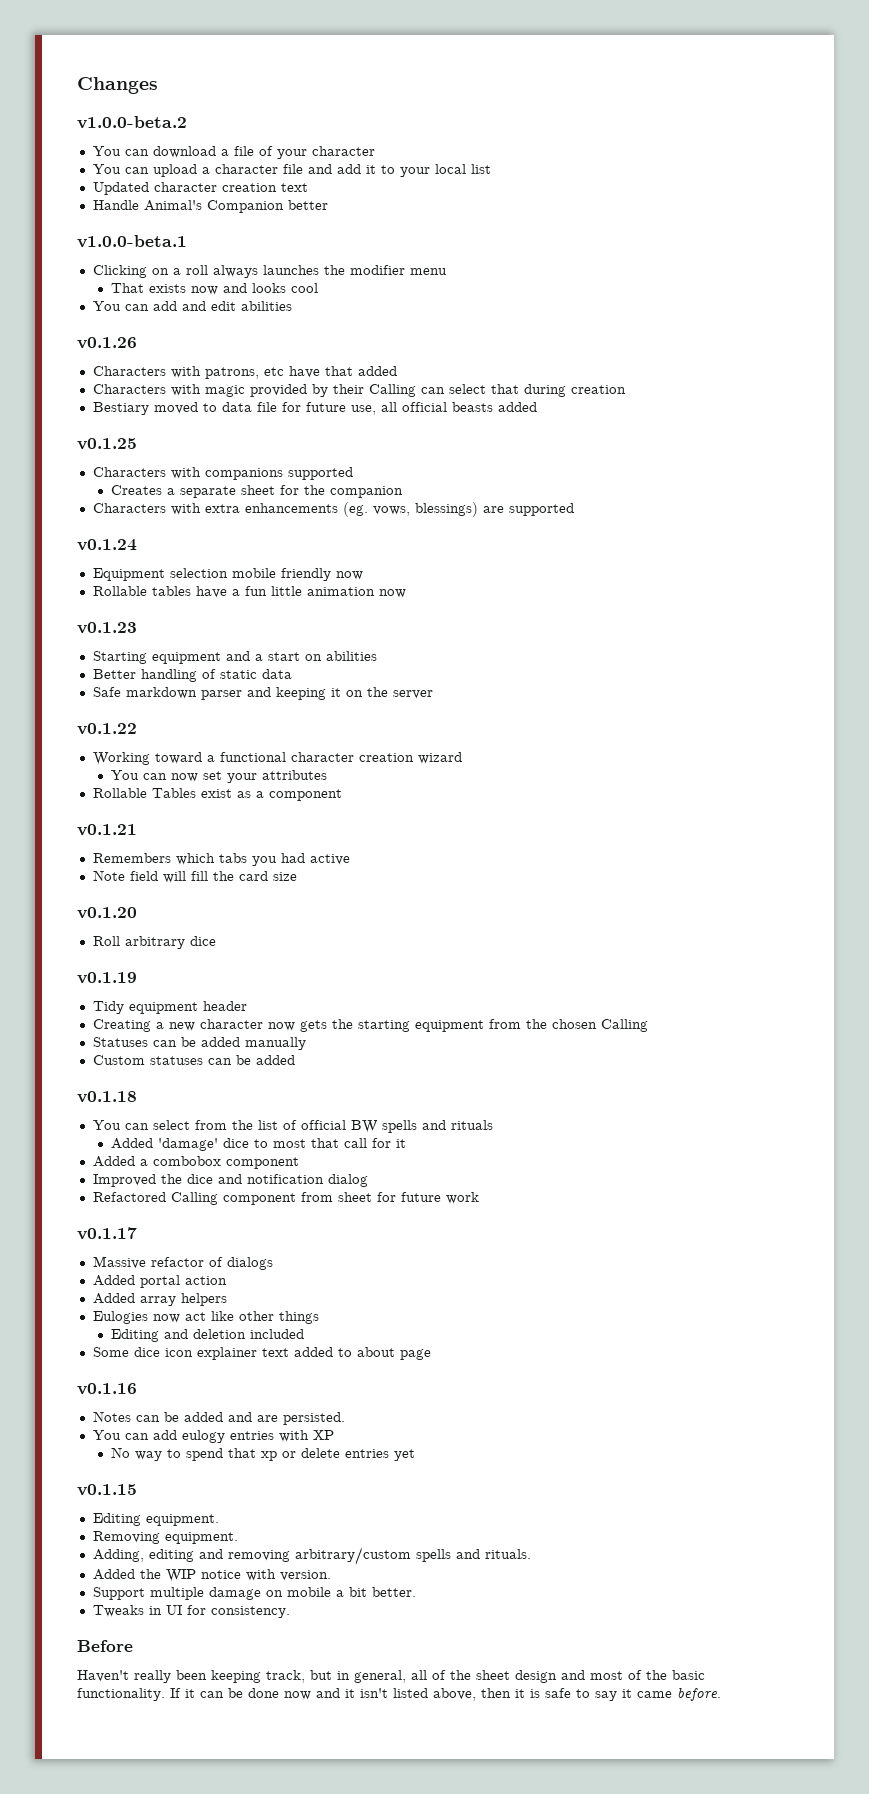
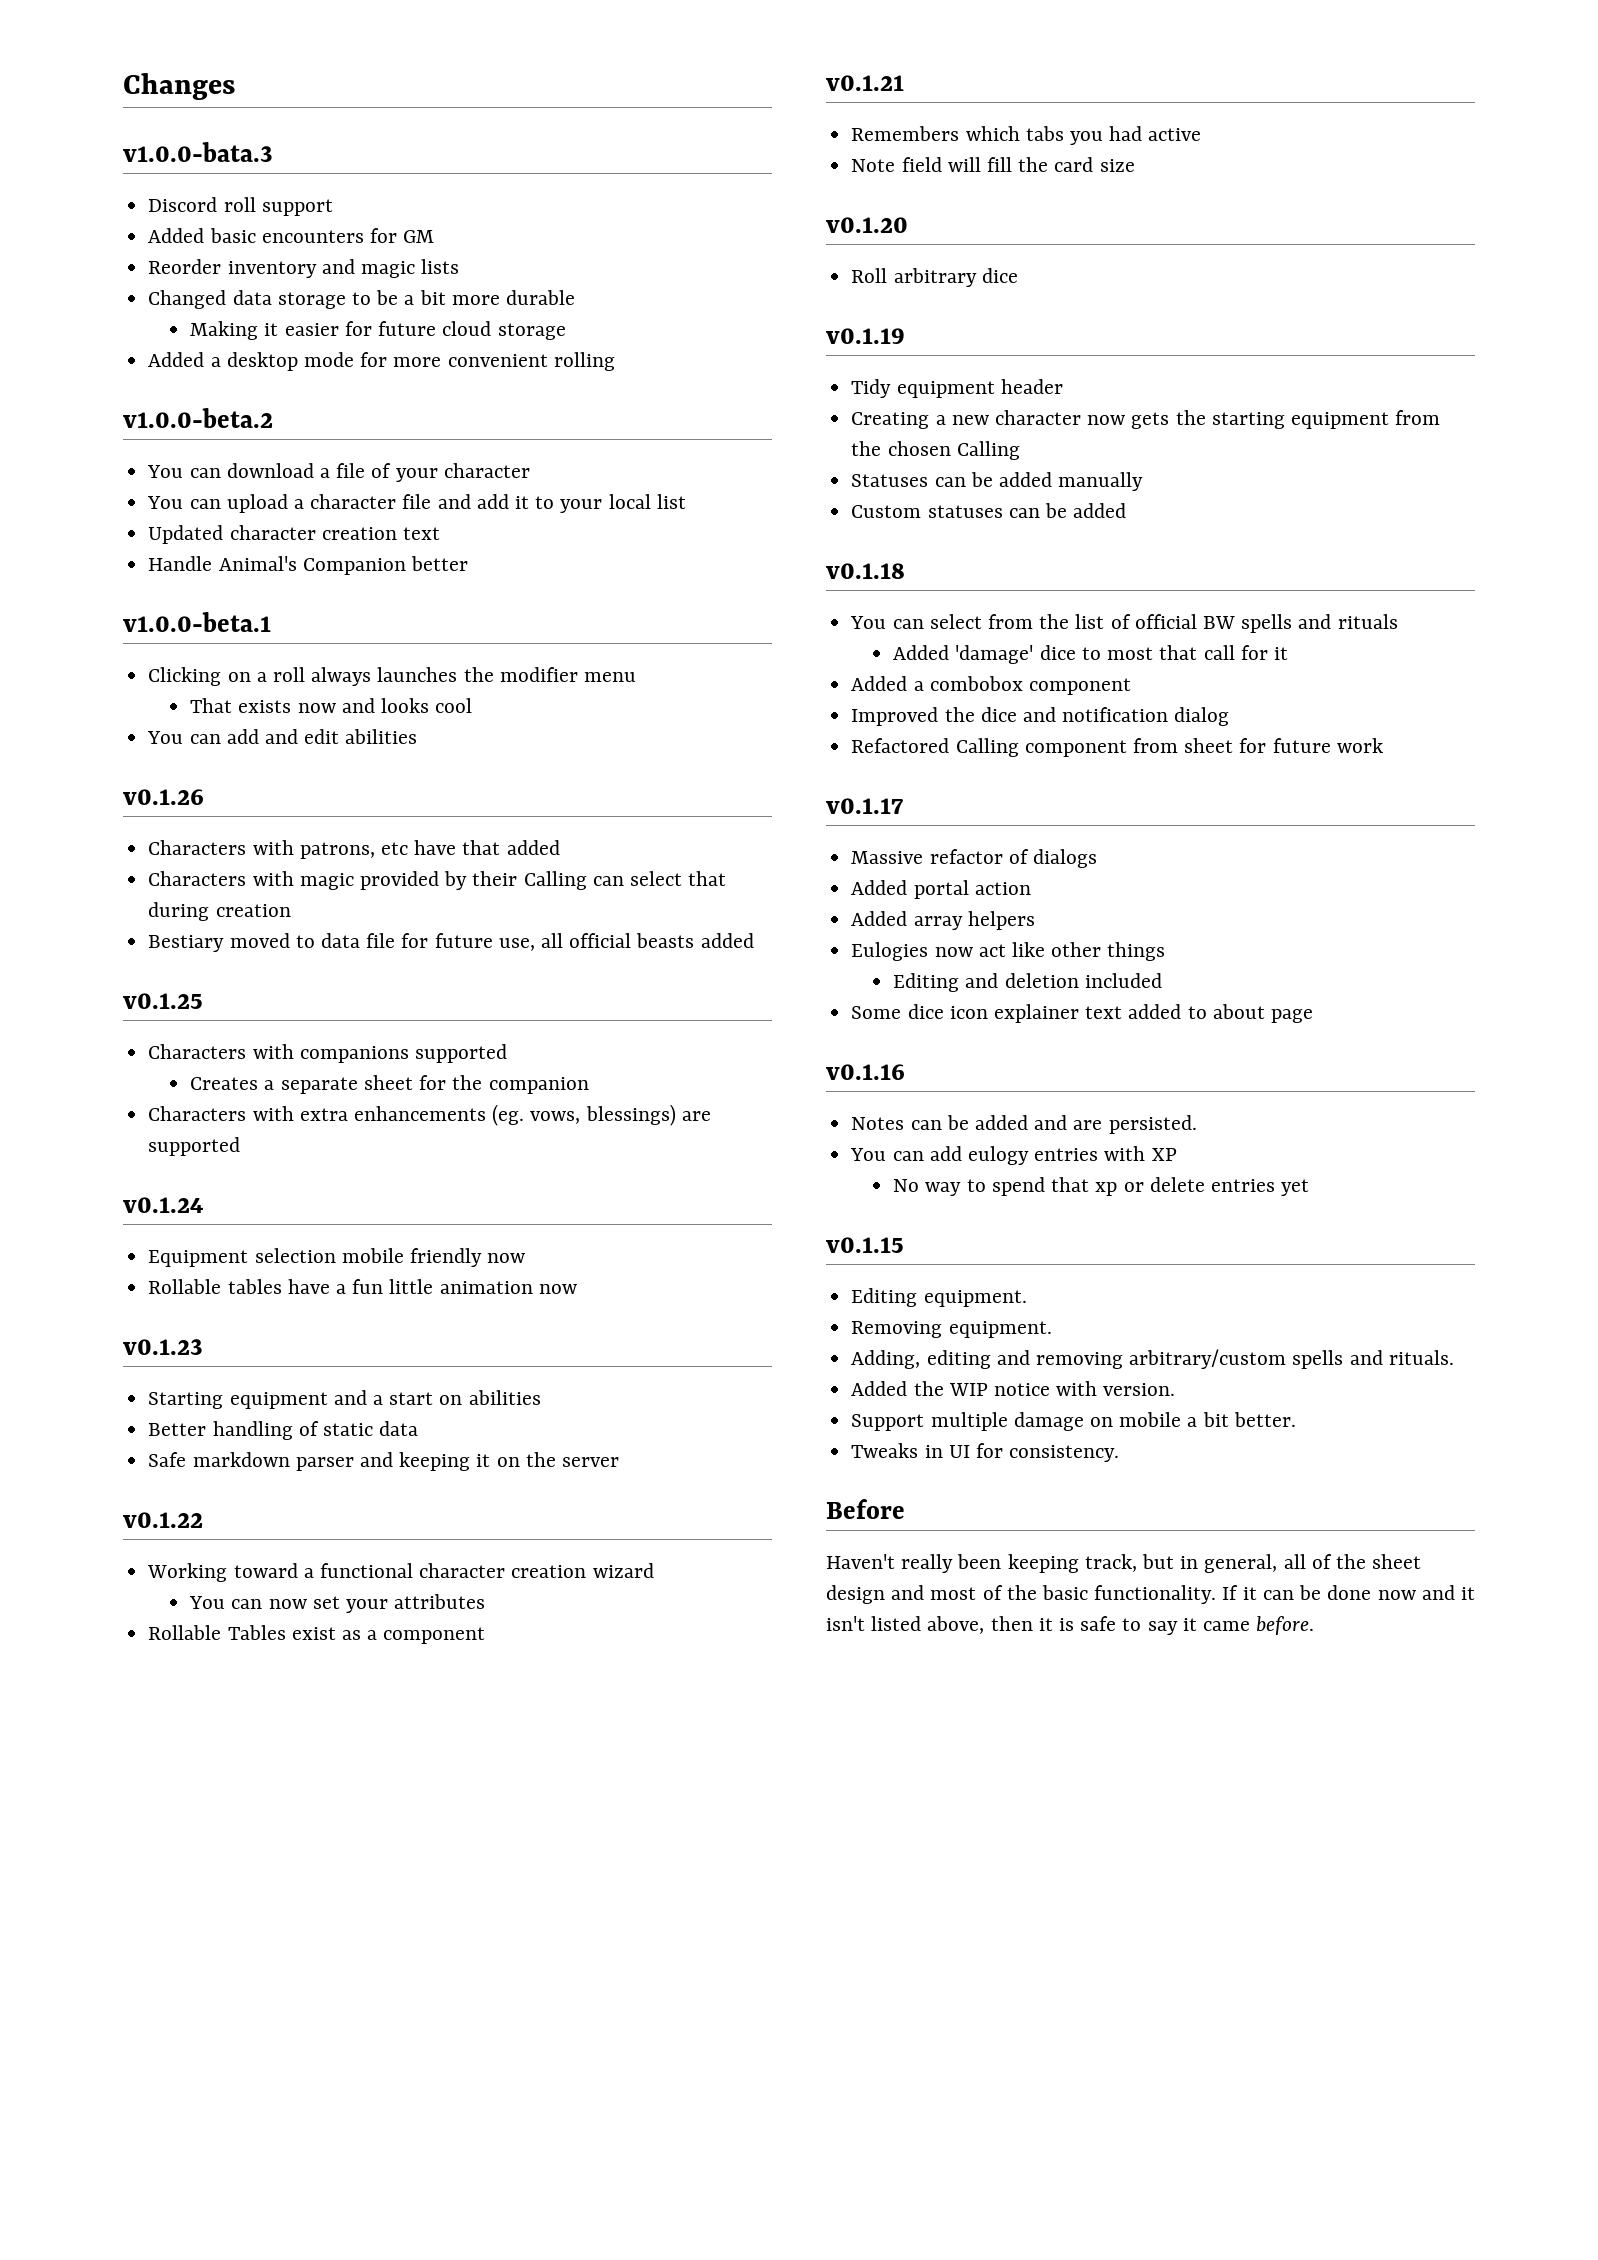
(158, 85) none -> [123,142,273,162] [148,197,333,216] [148,228,435,243] [148,259,460,278] [148,290,575,309] [190,321,566,340] [148,352,615,371] // v1.0.0-bata.3 // Discord roll support // Added basic encounters for GM // Reorder inventory and magic lists // Changed data storage to be a bit more durable // Making it easier for future cloud storage // Added a desktop mode for more convenient rolling

